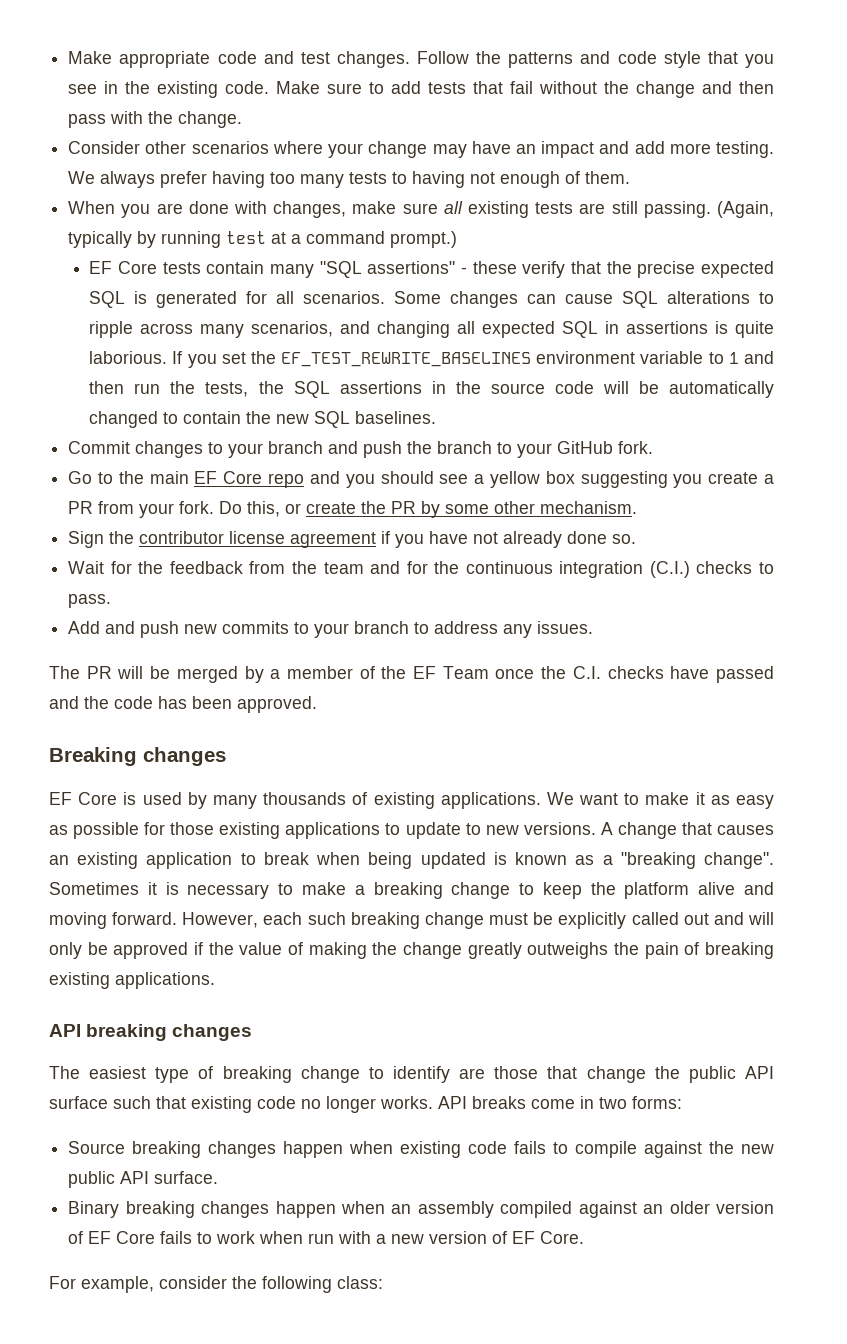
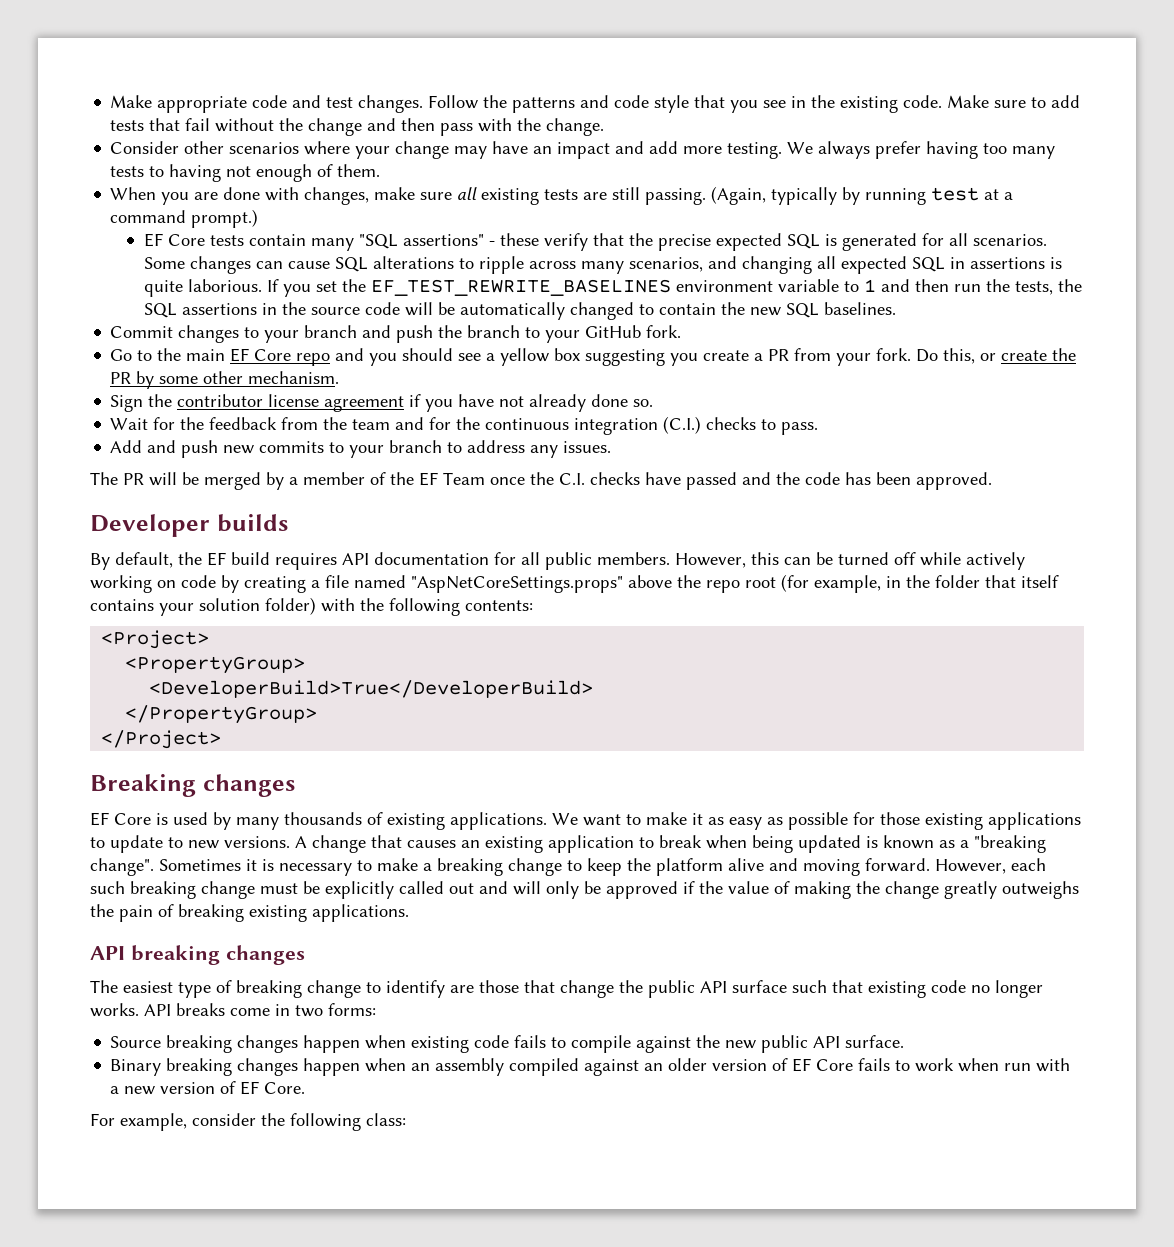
(317, 704) none -> [90,514,288,537] [90,552,1025,570] [90,574,1059,593] [90,597,533,616] [101,630,210,649] [125,656,306,674] [149,680,594,698] [125,705,318,724] [101,730,222,749] // Developer builds // By default, the EF build requires API documentation for all public members. However, this can be turned off while actively working on code by creating a file named "AspNetCoreSettings.props" above the repo root (for example, in the folder that itself contains your solution folder) with the following contents: // <Project> // <PropertyGroup> // <DeveloperBuild>True</DeveloperBuild> // </PropertyGroup> // </Project>

